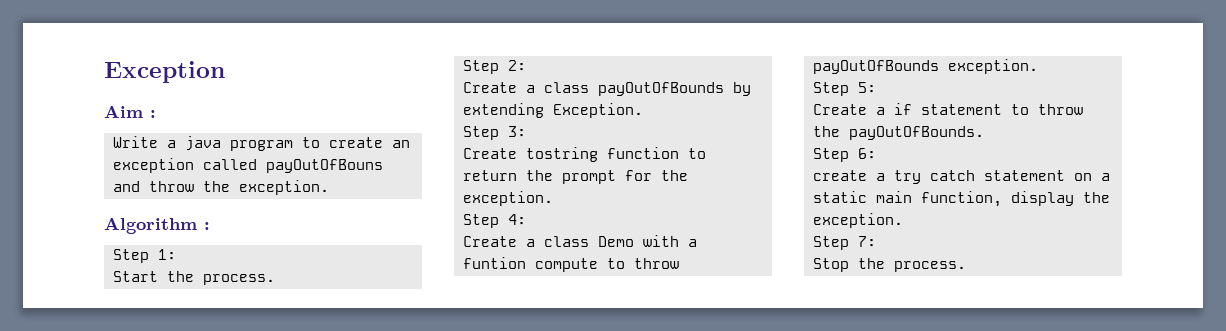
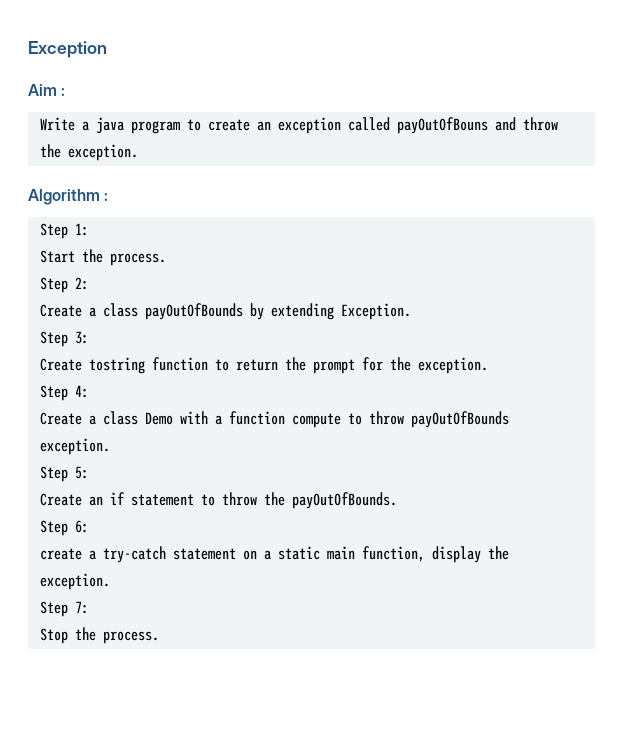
[463,257,526,269] funtion -> [228,411,285,425] function
[876,107,885,115] a -> [88,496,103,506] an
[894,170,975,184] try catch -> [102,546,166,563] try-catch

